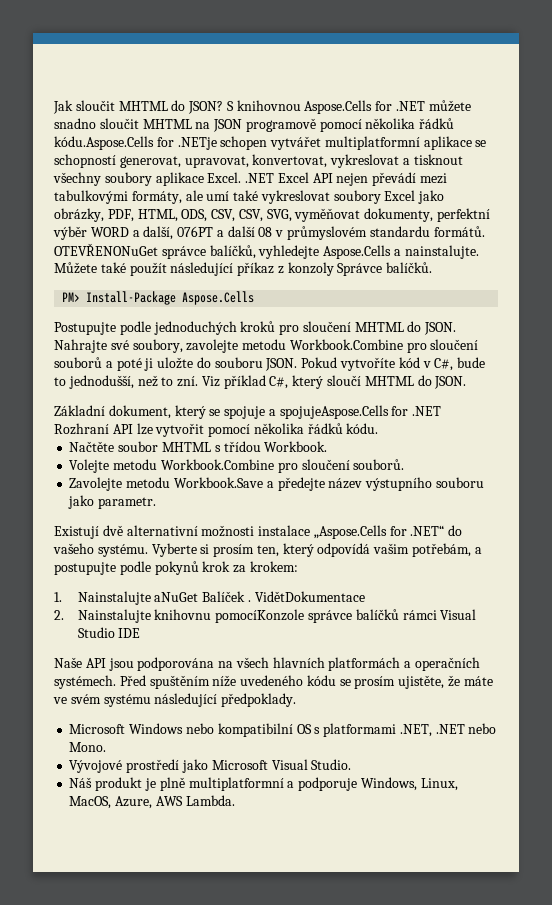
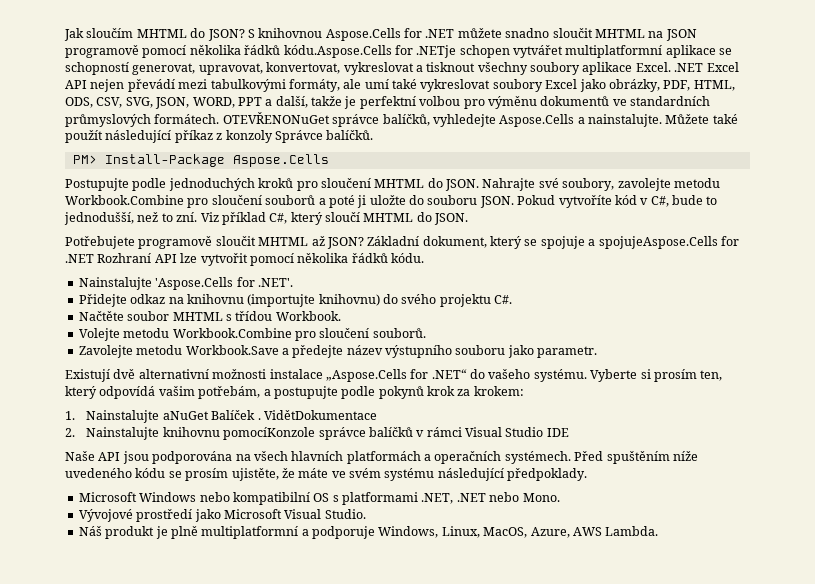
[75,100,115,111] sloučit -> [86,28,134,38] sloučím
[238,208,491,222] [53,226,485,240] CSV, SVG, vyměňovat dokumenty, perfektní výběr WORD a další, 076PT a další 08 v průmyslovém standardu formátů. -> [125,96,710,109] [65,114,220,127] SVG, JSON, WORD, PPT a další, takže je perfektní volbou pro výměnu dokumentů ve standardních průmyslových formátech.
(467, 382) none -> [65,236,364,249] Potřebujete programově sloučit MHTML až JSON?
(379, 428) none -> [78,277,293,290] [78,294,513,307] // Nainstalujte 'Aspose.Cells for .NET'. // Přidejte odkaz na knihovnu (importujte knihovnu) do svého projektu C#.
(399, 614) none -> [416,430,425,437] v

